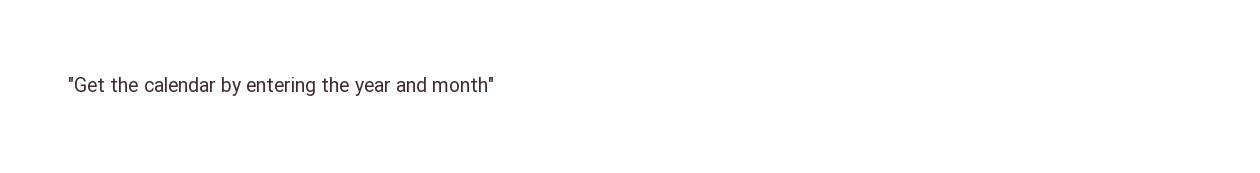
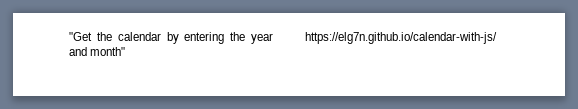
(495, 84) none -> [305,32,497,44] https://elg7n.github.io/calendar-with-js/

